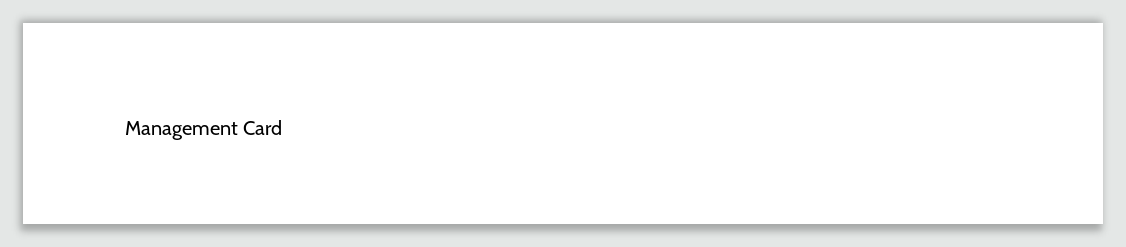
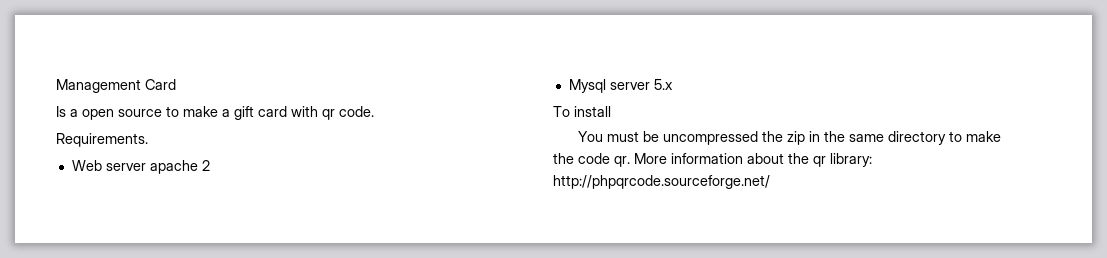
(283, 127) none -> [56,106,374,120] [56,133,148,147] [71,160,210,174] [568,79,673,93] [553,106,611,117] [578,131,1002,145] [553,153,872,167] [553,175,770,189] // Is a open source to make a gift card with qr code. // Requirements. // Web server apache 2 // Mysql server 5.x // To install // You must be uncompressed the zip in the same directory to make the code qr. More information about the qr library: http://phpqrcode.sourceforge.net/

